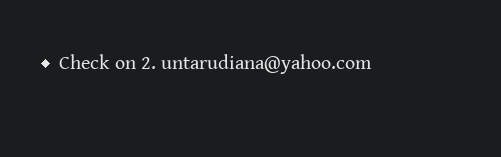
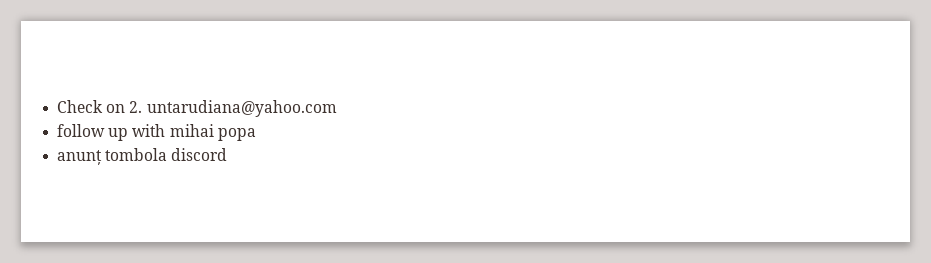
(373, 64) none -> [57,124,256,141] [57,148,228,165] // follow up with mihai popa // anunț tombola discord

